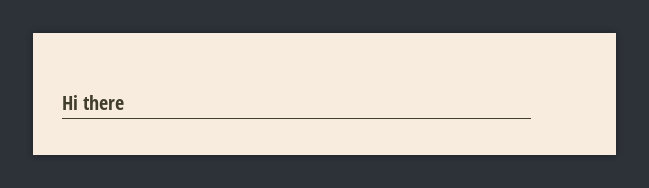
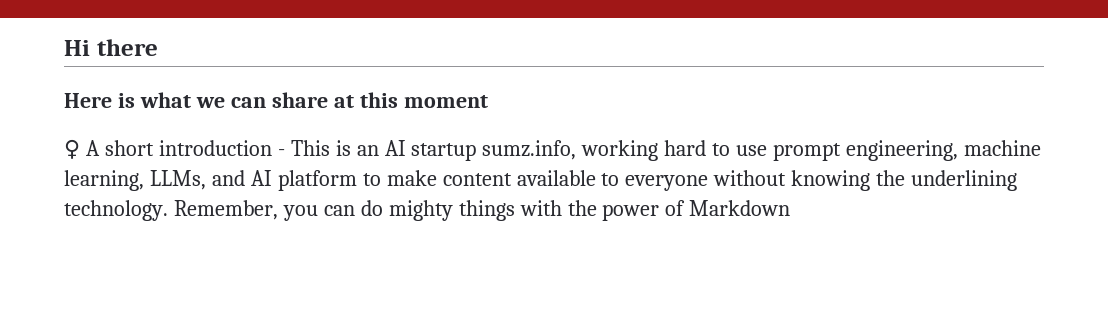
(125, 102) none -> [64,92,488,108] [64,139,1041,161] [64,170,1018,191] [64,200,791,221] // Here is what we can share at this moment // ♀ A short introduction - This is an AI startup sumz.info, working hard to use prompt engineering, machine learning, LLMs, and AI platform to make content available to everyone without knowing the underlining technology. Remember, you can do mighty things with the power of Markdown

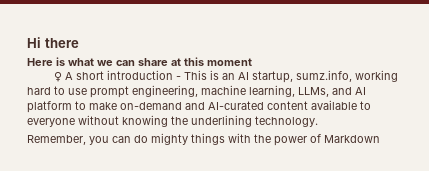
[411,143,477,161] startup -> [251,71,293,83] startup,
(437, 178) none -> [120,101,264,110] on-demand and AI-curated
(168, 210) none -> (318, 121) //

